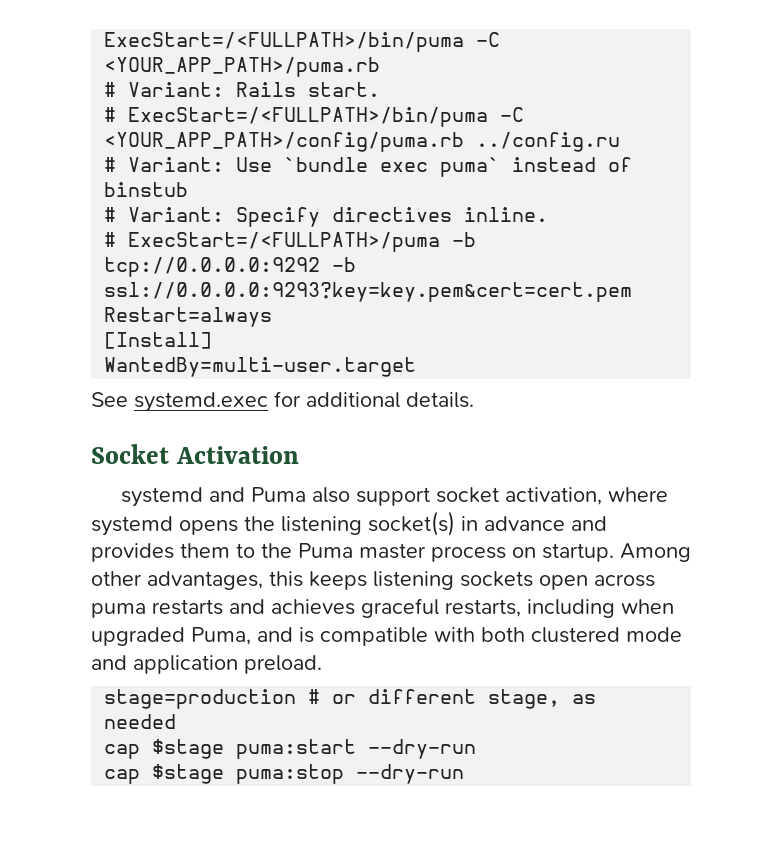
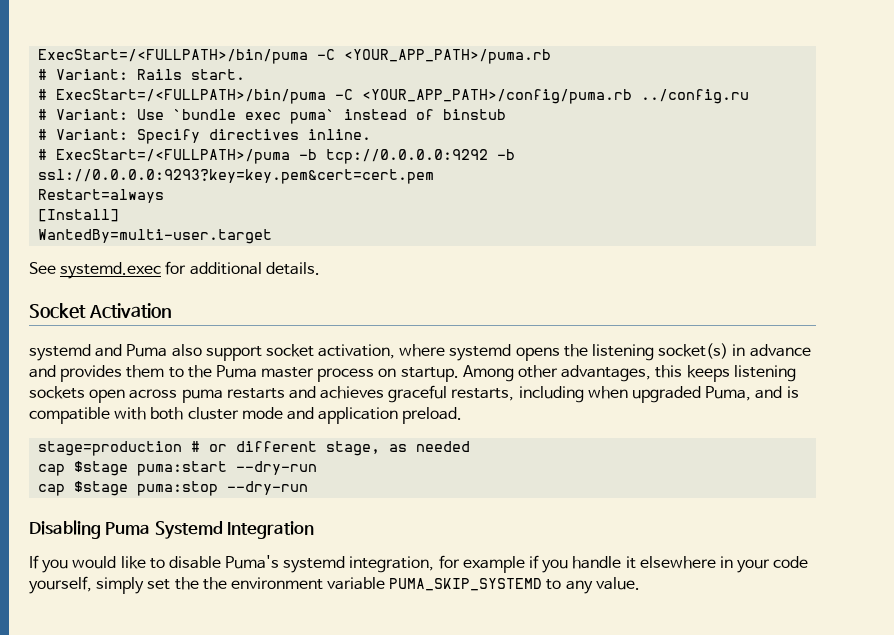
[531,627,620,643] clustered -> [187,407,239,420] cluster
(465, 774) none -> [29,520,315,539] [29,555,809,573] [29,576,640,594] // Disabling Puma Systemd Integration // If you would like to disable Puma's systemd integration, for example if you handle it elsewhere in your code yourself, simply set the the environment variable PUMA_SKIP_SYSTEMD to any value.

